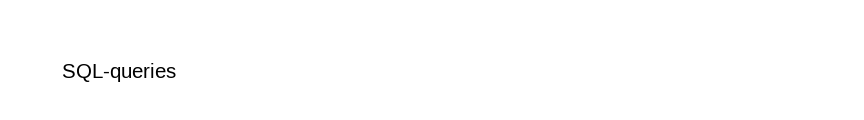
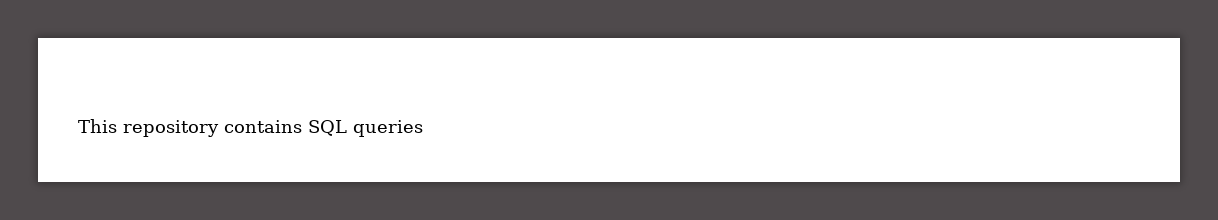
[62,63,176,82] SQL-queries -> [78,119,423,137] This repository contains SQL queries

